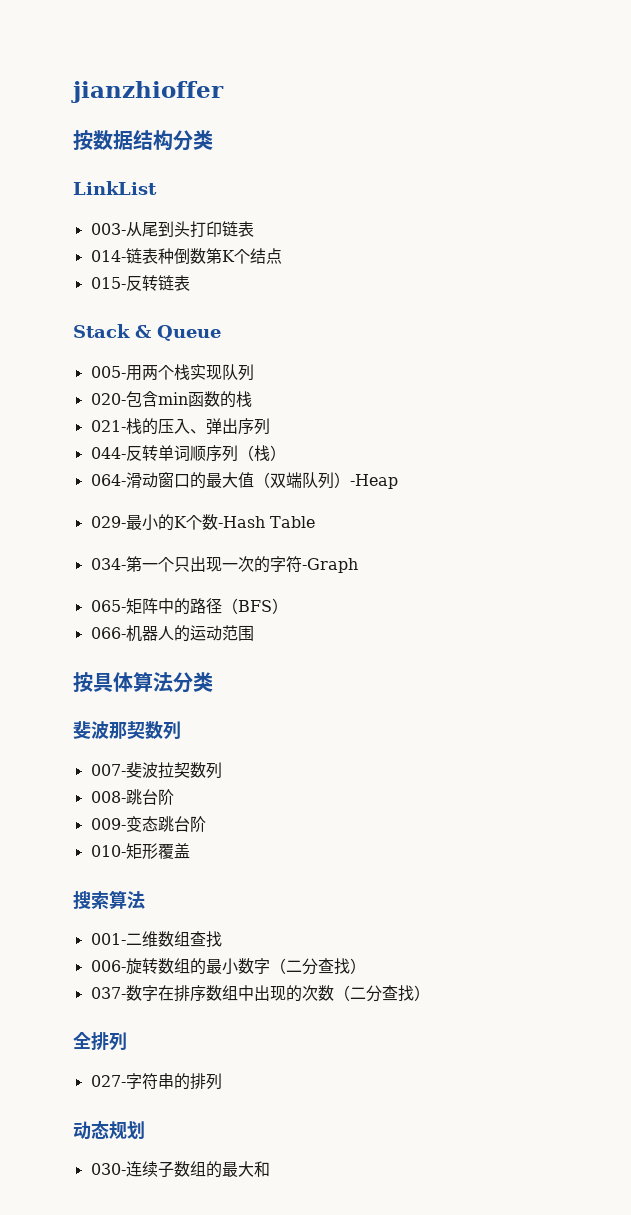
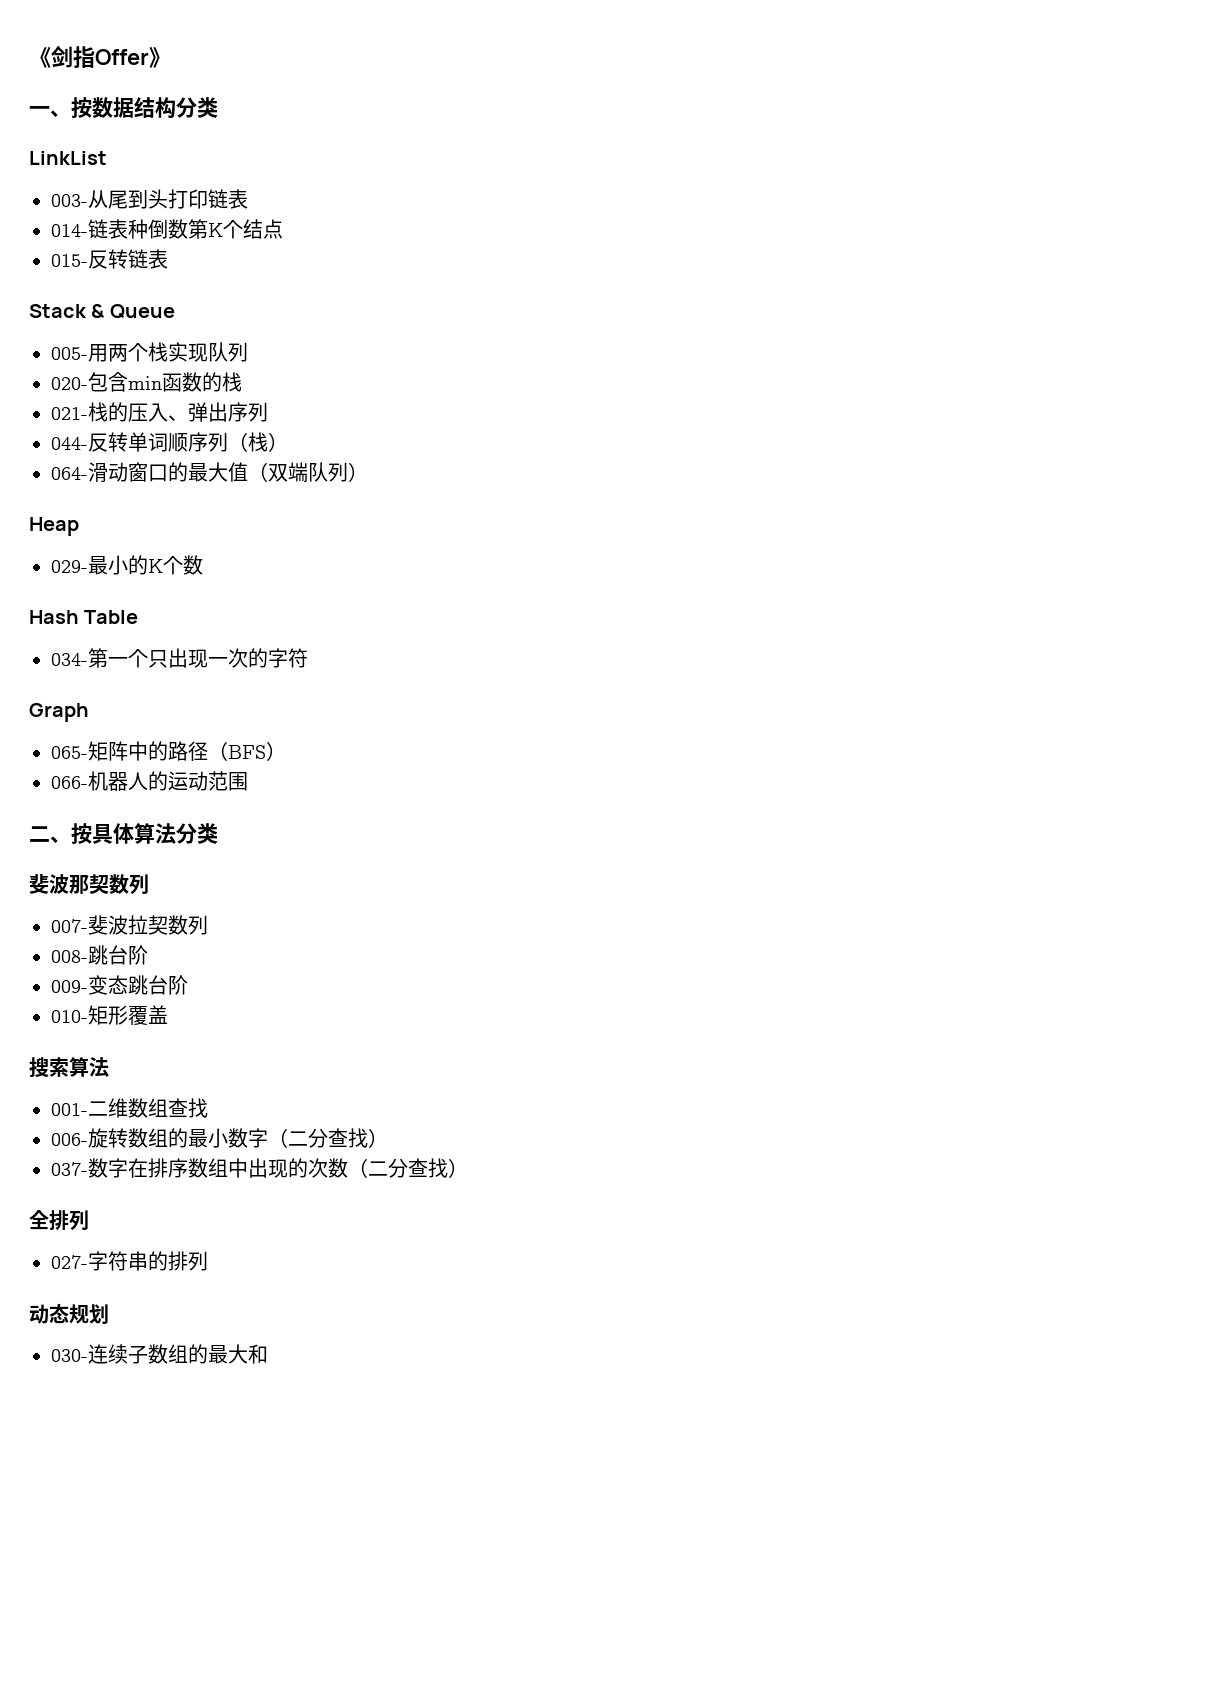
[71,81,224,103] jianzhioffer // -> [29,45,171,68] [29,106,71,117] 《剑指Offer》 // 一、
[349,474,398,489] -Heap -> [29,517,79,536] // Heap
[217,516,265,528] -Hash -> [29,610,79,624] // Hash
[301,558,358,573] -Graph -> [29,703,89,722] // Graph
(254, 633) none -> [29,826,71,843] 二、

